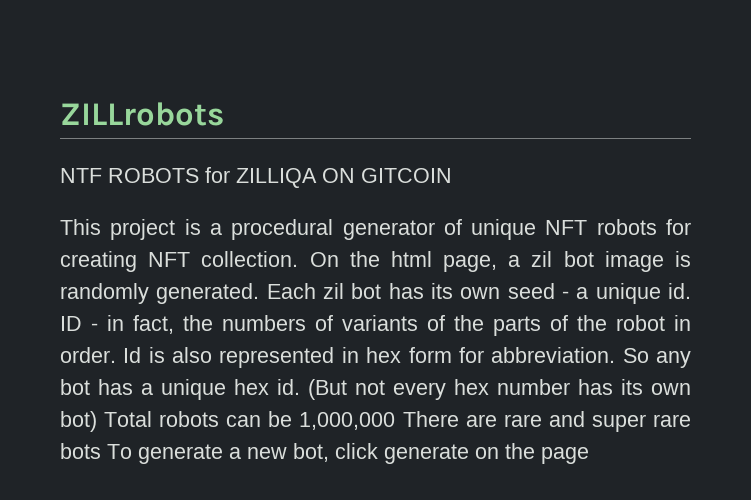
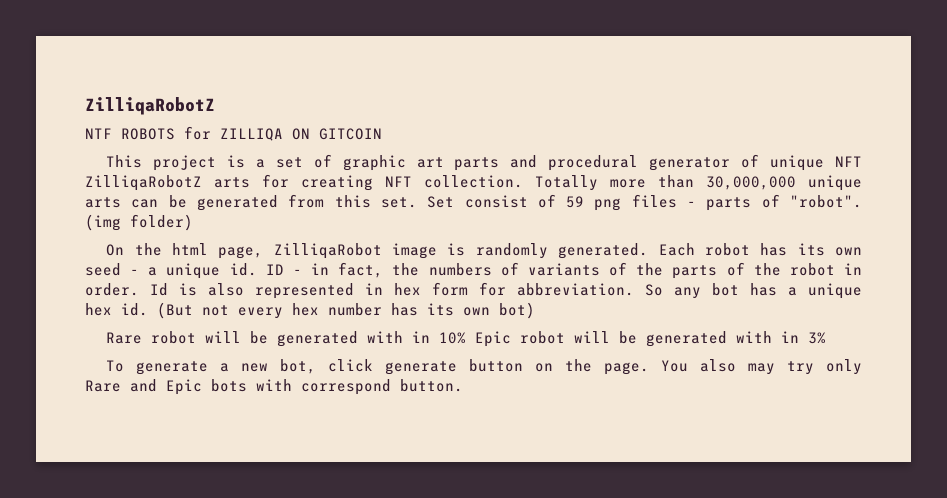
[60,102,224,126] ZILLrobots -> [85,97,215,115] ZilliqaRobotZ
(222, 229) none -> [275,154,538,171] set of graphic art parts and
[596,219,657,235] robots -> [85,175,250,191] ZilliqaRobotZ arts
(299, 259) none -> [535,175,862,191] [85,194,862,211] [85,214,193,231] Totally more than 30,000,000 unique arts can be generated from this set. Set consist of 59 png files - parts of "robot". (img folder) //
[508,251,594,267] a zil bot -> [273,243,382,259] ZilliqaRobot
[323,283,382,299] zil bot -> [704,243,750,256] robot
[104,411,691,432] [60,443,101,459] Total robots can be 1,000,000 There are rare and super rare bots -> [106,331,827,347] // Rare robot will be generated with in 10% Epic robot will be generated with in 3% //
(469, 454) none -> [469,359,524,372] button
[541,447,589,464] page -> [604,359,863,375] [85,379,463,395] page. You also may try only Rare and Epic bots with correspond button.

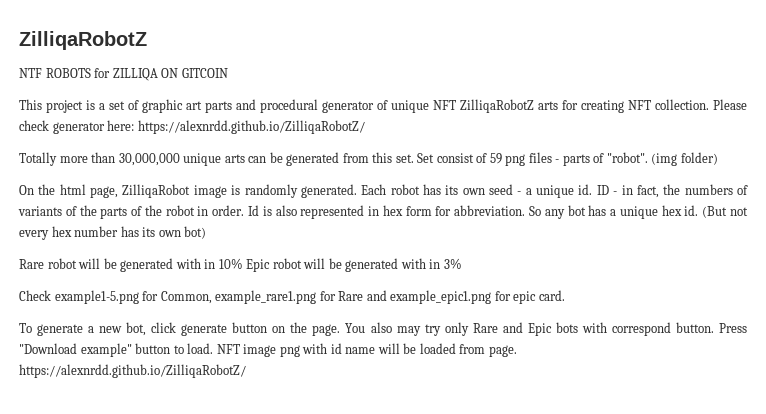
(523, 181) none -> [713,99,747,110] [19,120,365,134] Please check generator here: https://alexnrdd.github.io/ZilliqaRobotZ/ //
(827, 338) none -> [19,290,565,304] // Check example1-5.png for Common, example_rare1.png for Rare and example_epic1.png for epic card.
(463, 385) none -> [719,323,748,333] [19,343,517,357] [19,364,246,378] Press "Download example" button to load. NFT image png with id name will be loaded from page. https://alexnrdd.github.io/ZilliqaRobotZ/

